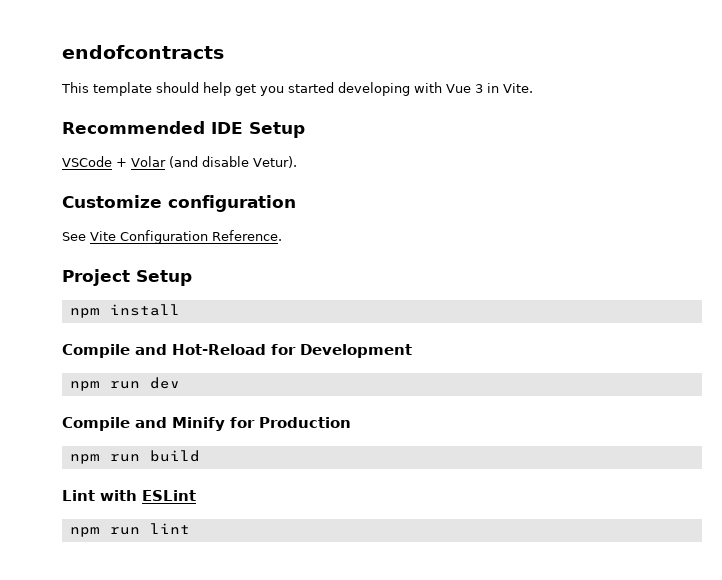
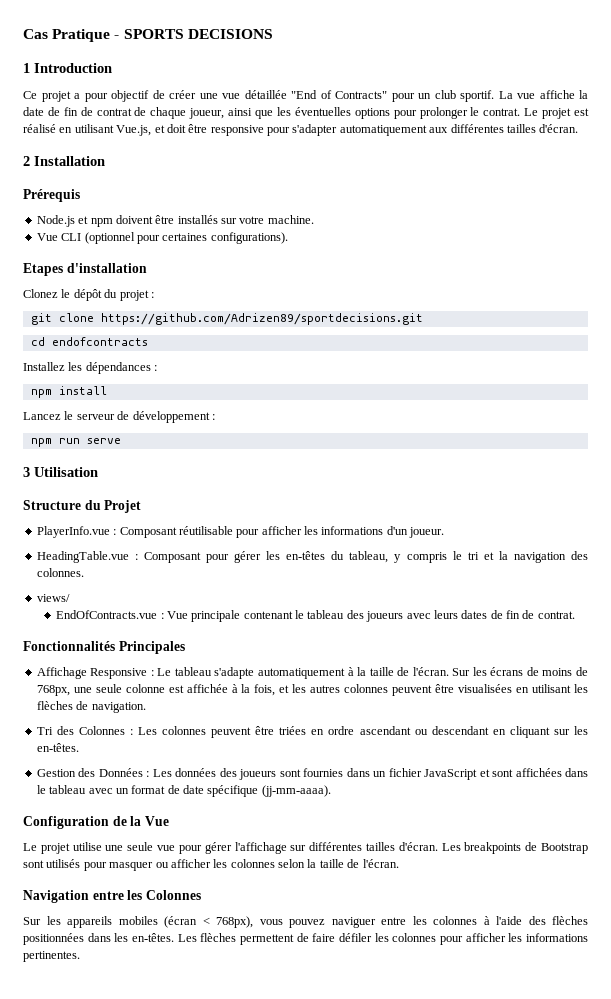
[62,45,224,59] [61,82,533,96] [62,121,305,138] [62,156,297,168] [62,195,296,212] [62,230,282,244] [62,269,192,286] [69,304,180,318] [62,344,412,358] [69,377,180,391] [62,417,351,431] [69,450,200,464] [62,490,196,501] [69,523,190,537] endofcontracts // This template should help get you started developing with Vue 3 in Vite. // Recommended IDE Setup // VSCode + Volar (and disable Vetur). // Customize configuration // See Vite Configuration Reference. // Project Setup // npm install // Compile and Hot-Reload for Development // npm run dev // Compile and Minify for Production // npm run build // Lint with ESLint // npm run lint -> [23,29,273,42] [23,63,112,73] [23,90,588,102] [23,107,589,119] [23,124,579,136] [23,156,105,166] [23,189,80,202] [36,215,314,227] [36,232,288,244] [23,263,147,276] [23,289,154,301] [30,313,423,325] [30,337,148,346] [23,362,158,374] [30,386,107,398] [23,411,215,423] [30,438,121,447] [23,467,98,477] [23,500,142,513] [36,526,445,538] [36,551,588,563] [36,568,84,577] [36,594,70,602] [56,610,575,622] [23,641,185,654] [36,667,588,679] [36,684,588,696] [36,701,146,713] [36,726,588,738] [36,743,79,752] [36,768,589,780] [36,785,331,797] [23,816,169,829] [23,842,588,854] [23,859,399,871] [23,890,201,903] [23,916,588,928] [23,933,589,945] [23,951,80,962] Cas Pratique - SPORTS DECISIONS // 1 Introduction // Ce projet a pour objectif de créer une vue détaillée "End of Contracts" pour un club sportif. La vue affiche la date de fin de contrat de chaque joueur, ainsi que les éventuelles options pour prolonger le contrat. Le projet est réalisé en utilisant Vue.js, et doit être responsive pour s'adapter automatiquement aux différentes tailles d'écran. // 2 Installation // Prérequis // Node.js et npm doivent être installés sur votre machine. // Vue CLI (optionnel pour certaines configurations). // Etapes d'installation // Clonez le dépôt du projet : // git clone https://github.com/Adrizen89/sportdecisions.git // cd endofcontracts // Installez les dépendances : // npm install // Lancez le serveur de développement : // npm run serve // 3 Utilisation // Structure du Projet // PlayerInfo.vue : Composant réutilisable pour afficher les informations d'un joueur. // HeadingTable.vue : Composant pour gérer les en-têtes du tableau, y compris le tri et la navigation des colonnes. // views/ // EndOfContracts.vue : Vue principale contenant le tableau des joueurs avec leurs dates de fin de contrat. // Fonctionnalités Principales // Affichage Responsive : Le tableau s'adapte automatiquement à la taille de l'écran. Sur les écrans de moins de 768px, une seule colonne est affichée à la fois, et les autres colonnes peuvent être visualisées en utilisant les flèches de navigation. // Tri des Colonnes : Les colonnes peuvent être triées en ordre ascendant ou descendant en cliquant sur les en-têtes. // Gestion des Données : Les données des joueurs sont fournies dans un fichier JavaScript et sont affichées dans le tableau avec un format de date spécifique (jj-mm-aaaa). // Configuration de la Vue // Le projet utilise une seule vue pour gérer l'affichage sur différentes tailles d'écran. Les breakpoints de Bootstrap sont utilisés pour masquer ou afficher les colonnes selon la taille de l'écran. // Navigation entre les Colonnes // Sur les appareils mobiles (écran < 768px), vous pouvez naviguer entre les colonnes à l'aide des flèches positionnées dans les en-têtes. Les flèches permettent de faire défiler les colonnes pour afficher les informations pertinentes.

